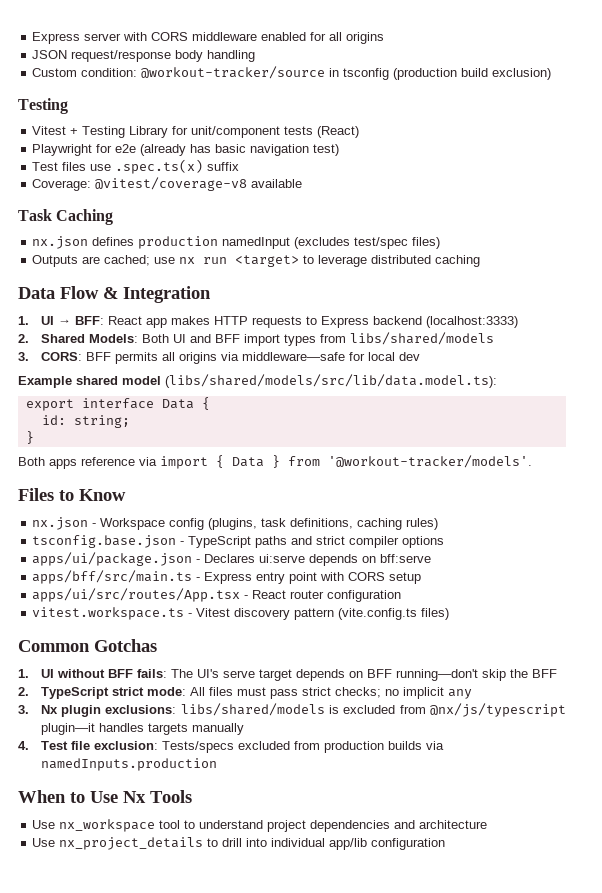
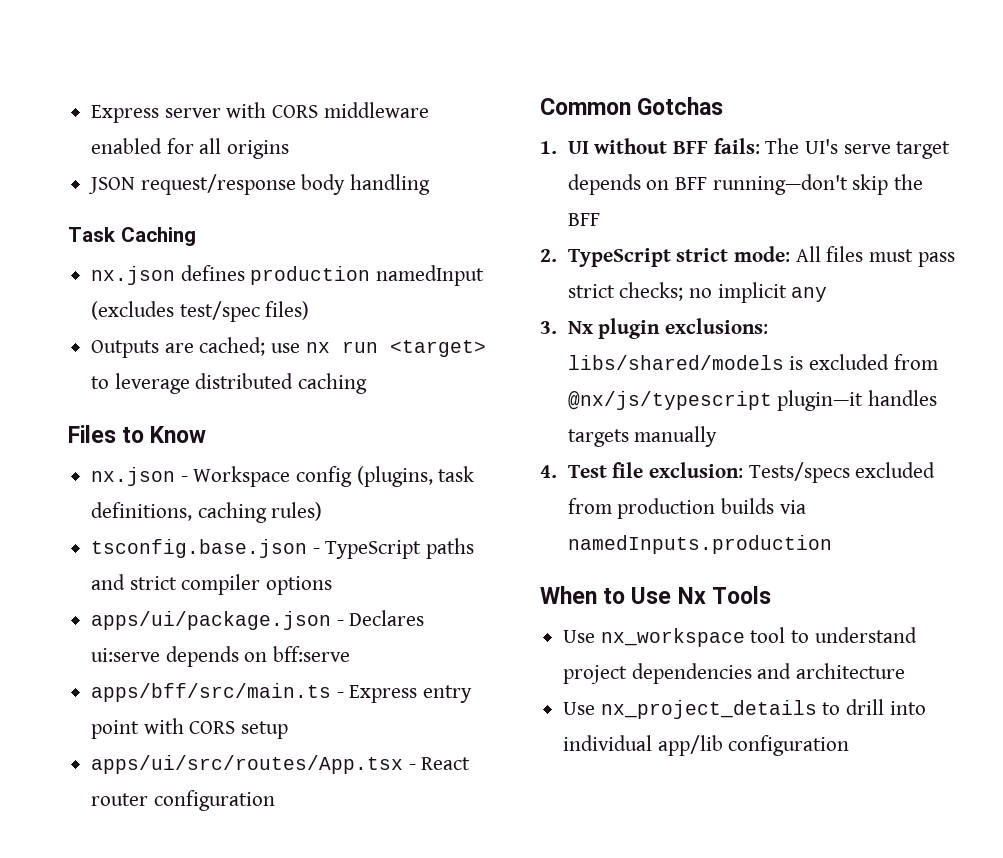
[32,66,552,80] [18,98,68,114] [32,126,360,138] [32,144,340,156] [32,159,240,174] [32,177,303,191] // Custom condition: @workout-tracker/source in tsconfig (production build exclusion) // Testing // Vitest + Testing Library for unit/component tests (React) // Playwright for e2e (already has basic navigation test) // Test files use .spec.ts(x) suffix // Coverage: @vitest/coverage-v8 available -> (431, 184) none
[18,286,211,303] [18,316,518,328] [18,332,494,346] [18,352,420,364] [18,374,497,388] [25,397,210,411] [41,415,130,428] [25,431,34,444] [18,455,532,469] // Data Flow & Integration // 1. UI → BFF: React app makes HTTP requests to Express backend (localhost:3333) // 2. Shared Models: Both UI and BFF import types from libs/shared/models // 3. CORS: BFF permits all origins via middleware—safe for local dev // Example shared model (libs/shared/models/src/lib/data.model.ts): // export interface Data { // id: string; // } // Both apps reference via import { Data } from '@workout-tracker/models'. -> (368, 383) none
[32,607,450,620] // vitest.workspace.ts - Vitest discovery pattern (vite.config.ts files) -> (275, 800) none

